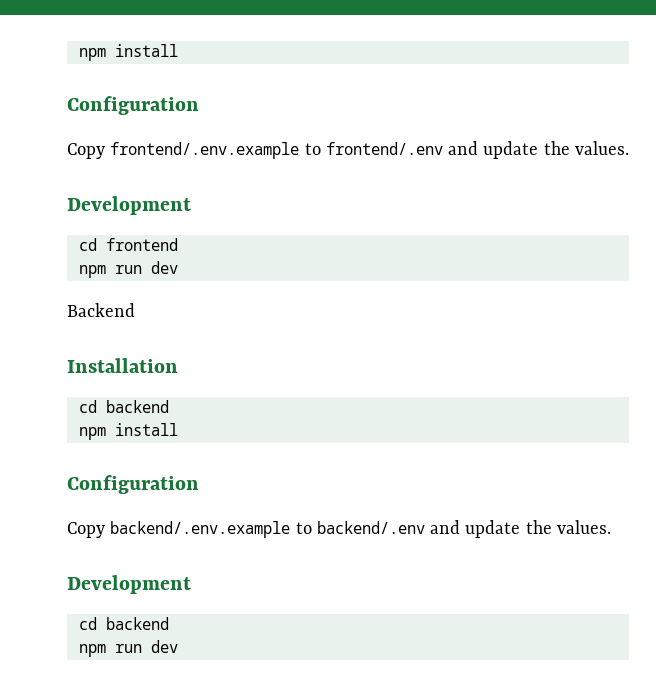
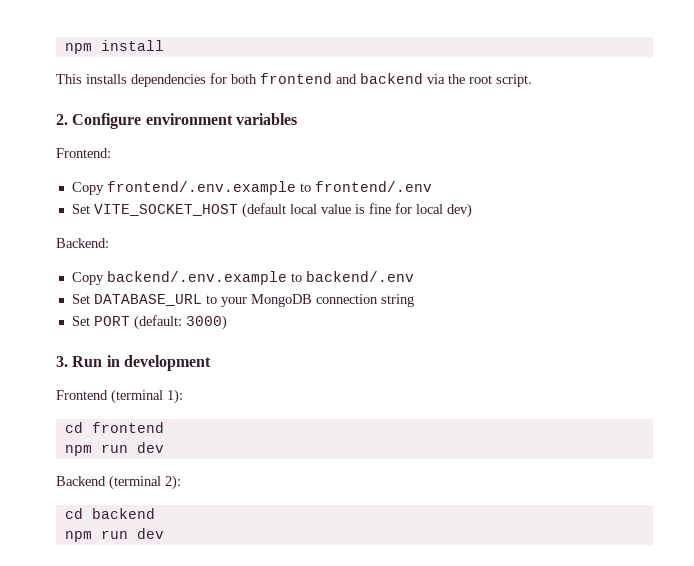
[78,44,178,61] [67,96,199,115] [67,141,629,159] [67,196,191,215] npm install // Configuration // Copy frontend/.env.example to frontend/.env and update the values. // Development -> [64,40,164,54] [56,73,532,87] [56,113,297,129] [56,148,111,158] [71,181,432,195] [71,203,472,218] [56,238,109,248] [71,271,414,285] [71,294,414,307] [71,315,227,330] [56,355,211,371] [56,389,183,404] npm install // This installs dependencies for both frontend and backend via the root script. // 2. Configure environment variables // Frontend: // Copy frontend/.env.example to frontend/.env // Set VITE_SOCKET_HOST (default local value is fine for local dev) // Backend: // Copy backend/.env.example to backend/.env // Set DATABASE_URL to your MongoDB connection string // Set PORT (default: 3000) // 3. Run in development // Frontend (terminal 1):
[67,358,178,373] [78,400,169,413] [78,423,178,440] [67,475,199,494] [67,520,611,538] [67,575,191,594] // Installation // cd backend // npm install // Configuration // Copy backend/.env.example to backend/.env and update the values. // Development -> [109,475,181,490] (terminal 2):

